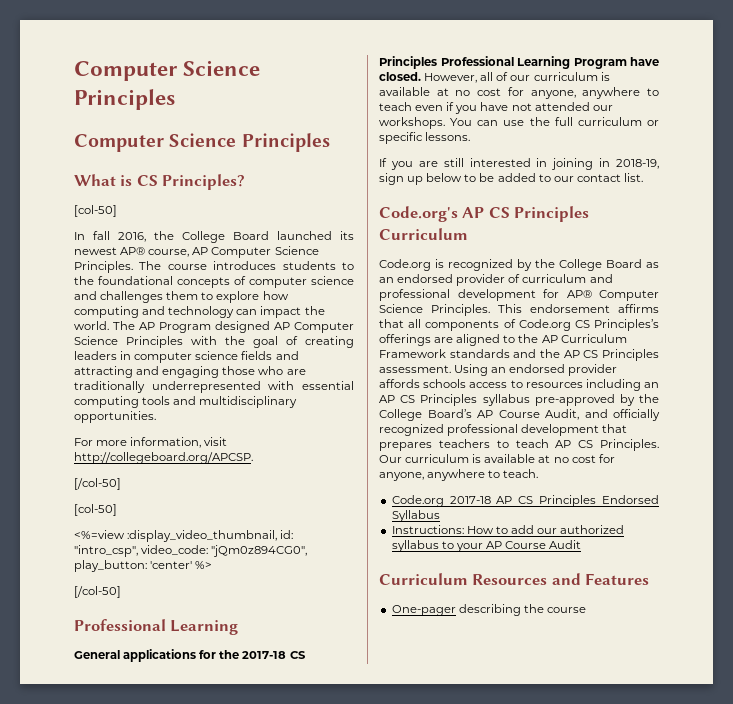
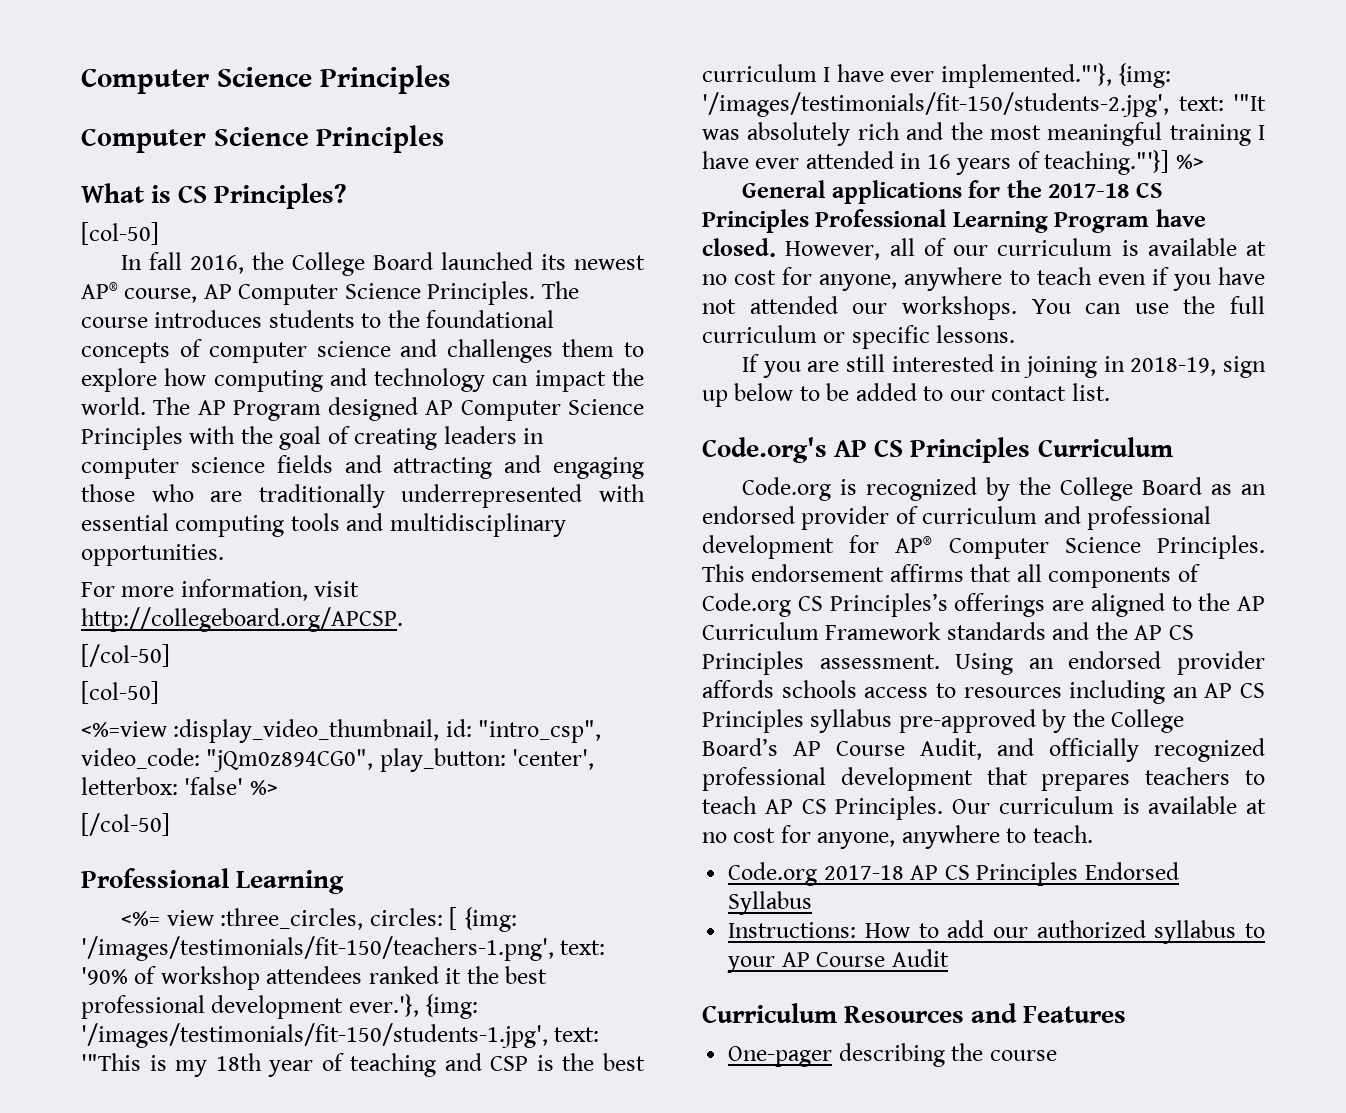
[150,561,193,569] 'center' -> [512,749,595,770] [81,777,244,795] 'center', letterbox: 'false'
(239, 627) none -> [121,907,517,932] [81,936,606,961] [81,966,548,990] [81,994,479,1019] [81,1023,600,1048] [81,1053,645,1077] [702,63,1172,88] [702,92,1266,117] [702,122,1265,146] [702,150,1204,175] // <%= view :three_circles, circles: [ {img: '/images/testimonials/fit-150/teachers-1.png', text: '90% of workshop attendees ranked it the best professional development ever.'}, {img: '/images/testimonials/fit-150/students-1.jpg', text: '"This is my 18th year of teaching and CSP is the best curriculum I have ever implemented."'}, {img: '/images/testimonials/fit-150/students-2.jpg', text: '"It was absolutely rich and the most meaningful training I have ever attended in 16 years of teaching."'}] %>

